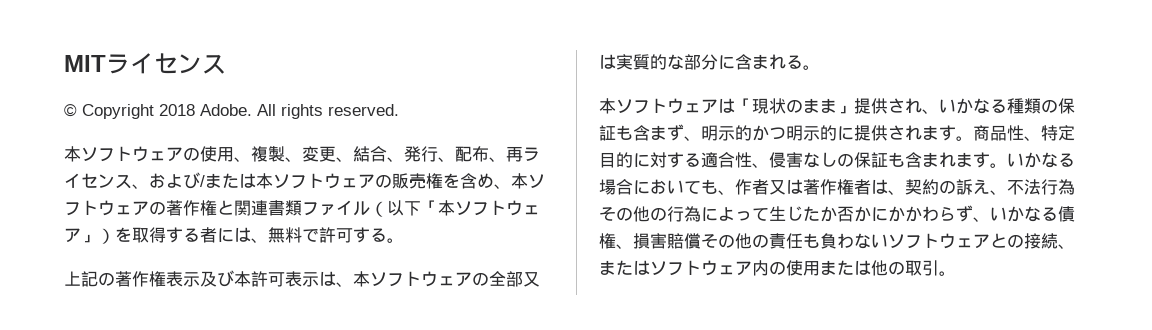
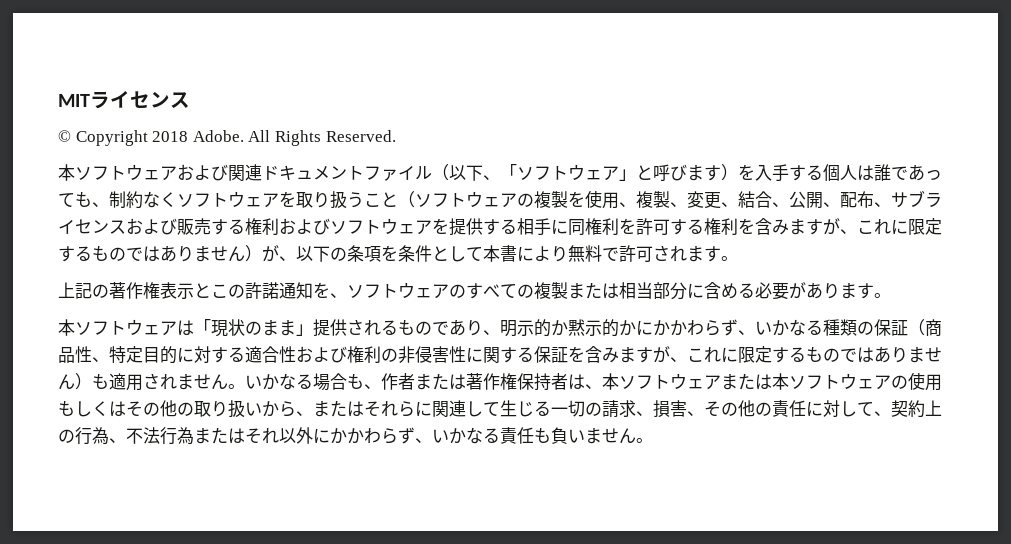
[281,104,399,119] [64,146,200,162] rights reserved. // 本ソフトウェアの -> [274,130,396,146] [58,164,942,182] [58,191,585,209] Rights Reserved. // 本ソフトウェアおよび関連ドキュメントファイル（以下、「ソフトウェア」と呼びます）を入手する個人は誰であっても、制約なくソフトウェアを取り扱うこと（ソフトウェアの複製を
[404,146,438,162] 発行 -> [789,191,823,209] 公開
[506,146,540,162] [64,172,545,189] [64,200,540,217] [64,227,268,244] 再ライセンス、および/または本ソフトウェアの販売権を含め、本ソフトウェアの著作権と関連書類ファイル（以下「本ソフトウェア」）を取得する者には、 -> [891,190,942,208] [58,218,942,236] [58,245,568,262] サブライセンスおよび販売する権利およびソフトウェアを提供する相手に同権利を許可する権利を含みますが、これに限定するものではありません）が、以下の条項を条件として本書により
[353,227,387,243] する -> [653,245,721,262] されます
[200,270,540,287] [599,54,803,70] 及び本許可表示は、本ソフトウェアの全部又は実質的な部分に含まれる -> [194,282,874,300] とこの許諾通知を、ソフトウェアのすべての複製または相当部分に含める必要があります
(922, 105) none -> [381,319,738,337] るものであり、明示的か黙示的かにかかわらず
[616,124,973,141] も含まず、明示的かつ明示的に提供されます。 -> [908,319,925,336] （
[752,152,990,168] 、侵害なしの保証も含まれます -> [296,346,942,363] [58,373,228,391] および権利の非侵害性に関する保証を含みますが、これに限定するものではありません）も適用されません
[633,179,701,195] において -> (347, 381) none
[769,180,786,195] 又 -> [415,373,449,390] また
[854,179,1075,195] [599,205,1075,222] [599,233,1075,249] [599,260,939,276] 者は、契約の訴え、不法行為その他の行為によって生じたか否かにかかわらず、いかなる債権、損害賠償その他の責任も負わないソフトウェアとの接続、またはソフトウェア内の使用または他の取引 -> [517,372,942,391] [58,400,942,418] [58,427,636,445] 保持者は、本ソフトウェアまたは本ソフトウェアの使用もしくはその他の取り扱いから、またはそれらに関連して生じる一切の請求、損害、その他の責任に対して、契約上の行為、不法行為またはそれ以外にかかわらず、いかなる責任も負いません

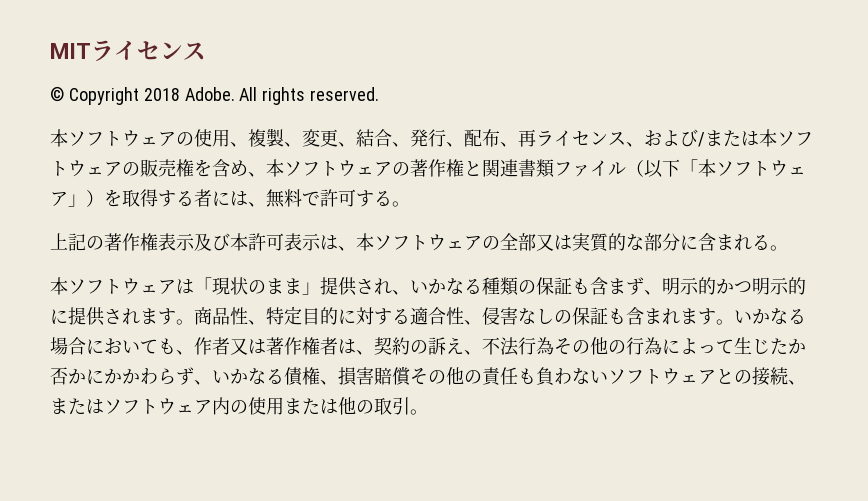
[274,130,396,146] [58,164,942,182] [58,191,585,209] Rights Reserved. // 本ソフトウェアおよび関連ドキュメントファイル（以下、「ソフトウェア」と呼びます）を入手する個人は誰であっても、制約なくソフトウェアを取り扱うこと（ソフトウェアの複製を -> [262,87,380,105] [50,129,194,147] rights reserved. // 本ソフトウェアの
[789,191,823,209] 公開 -> [410,129,446,147] 発行
[891,190,942,208] [58,218,942,236] [58,245,568,262] サブライセンスおよび販売する権利およびソフトウェアを提供する相手に同権利を許可する権利を含みますが、これに限定するものではありません）が、以下の条項を条件として本書により -> [518,129,813,147] [50,159,806,178] [50,189,266,207] 再ライセンス、および/または本ソフトウェアの販売権を含め、本ソフトウェアの著作権と関連書類ファイル（以下「本ソフトウェア」）を取得する者には、
[653,245,721,262] されます -> [356,190,392,207] する
[194,282,874,300] とこの許諾通知を、ソフトウェアのすべての複製または相当部分に含める必要があります -> [194,233,770,252] 及び本許可表示は、本ソフトウェアの全部又は実質的な部分に含まれる
[381,319,738,337] るものであり、明示的か黙示的かにかかわらず -> (392, 286) none
[908,319,925,336] （ -> [572,277,806,295] [50,307,194,326] も含まず、明示的かつ明示的に提供されます。
[296,346,942,363] [58,373,228,391] および権利の非侵害性に関する保証を含みますが、これに限定するものではありません）も適用されません -> [464,307,716,325] 、侵害なしの保証も含まれます
(347, 381) none -> [86,338,158,354] において
[415,373,449,390] また -> [230,338,248,355] 又
[517,372,942,391] [58,400,942,418] [58,427,636,445] 保持者は、本ソフトウェアまたは本ソフトウェアの使用もしくはその他の取り扱いから、またはそれらに関連して生じる一切の請求、損害、その他の責任に対して、契約上の行為、不法行為またはそれ以外にかかわらず、いかなる責任も負いません -> [320,337,806,356] [50,366,806,386] [50,397,410,415] 者は、契約の訴え、不法行為その他の行為によって生じたか否かにかかわらず、いかなる債権、損害賠償その他の責任も負わないソフトウェアとの接続、またはソフトウェア内の使用または他の取引

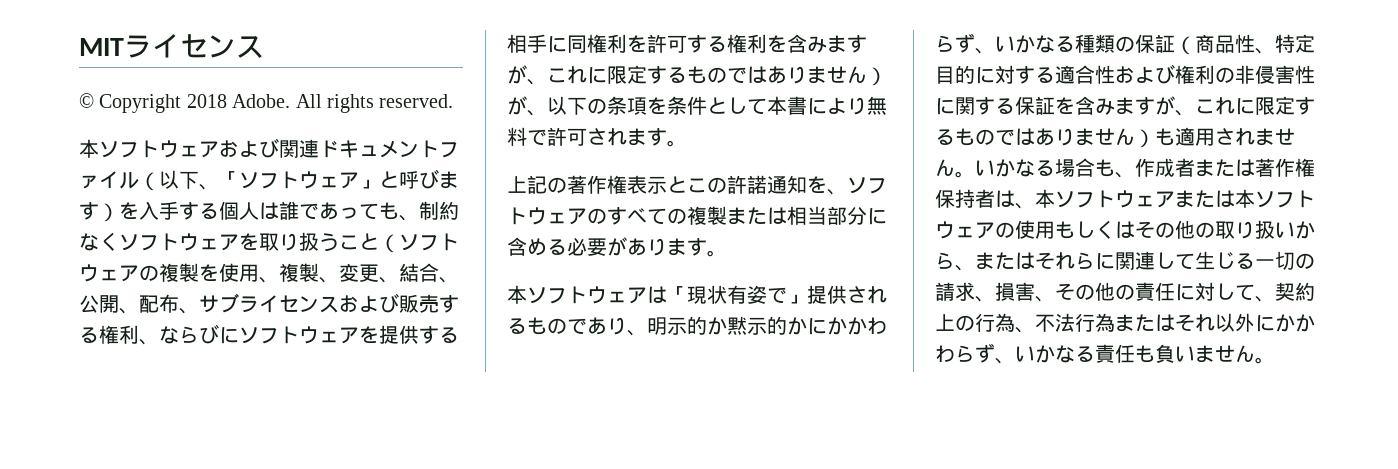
[176,132,194,146] の -> [219,138,459,158] [79,169,459,191] [79,201,459,222] [79,232,459,253] [79,263,219,282] および関連ドキュメントファイル（以下、「ソフトウェア」と呼びます）を入手する個人は誰であっても、制約なくソフトウェアを取り扱うこと（ソフトウェアの複製を
[410,129,446,147] 発行 -> [79,295,119,313] 公開
[518,129,813,147] [50,159,806,178] [50,189,266,207] 再ライセンス、および/または本ソフトウェアの販売権を含め、本ソフトウェアの著作権と関連書類ファイル（以下「本ソフトウェア」）を取得する者には、 -> [199,293,459,313] [79,324,459,345] [507,34,867,53] [507,65,887,86] [507,96,867,116] サブライセンスおよび販売する権利、ならびにソフトウェアを提供する相手に同権利を許可する権利を含みますが、これに限定するものではありません）が、以下の条項を条件として本書により
[356,190,392,207] する -> [587,128,667,146] されます
[194,233,770,252] 及び本許可表示は、本ソフトウェアの全部又は実質的な部分に含まれる -> [667,175,887,195] [507,206,887,225] [507,237,707,256] とこの許諾通知を、ソフトウェアのすべての複製または相当部分に含める必要があります
[248,278,302,294] のまま -> [727,285,787,304] 有姿で
(392, 286) none -> [507,316,887,336] [935,33,975,53] るものであり、明示的か黙示的かにかかわらず
[572,277,806,295] [50,307,194,326] も含まず、明示的かつ明示的に提供されます。 -> [1175,36,1195,55] （
[464,307,806,325] [50,337,806,356] [50,366,806,386] [50,397,410,415] 、侵害なしの保証も含まれます。いかなる場合においても、作者又は著作権者は、契約の訴え、不法行為その他の行為によって生じたか否かにかかわらず、いかなる債権、損害賠償その他の責任も負わないソフトウェアとの接続、またはソフトウェア内の使用または他の取引 -> [1115,64,1315,84] [935,96,1315,116] [935,127,1295,148] [935,158,1315,178] [935,189,1315,209] [935,220,1315,239] [935,251,1315,271] [935,282,1315,302] [935,313,1315,333] [935,343,1255,364] および権利の非侵害性に関する保証を含みますが、これに限定するものではありません）も適用されません。いかなる場合も、作成者または著作権保持者は、本ソフトウェアまたは本ソフトウェアの使用もしくはその他の取り扱いから、またはそれらに関連して生じる一切の請求、損害、その他の責任に対して、契約上の行為、不法行為またはそれ以外にかかわらず、いかなる責任も負いません

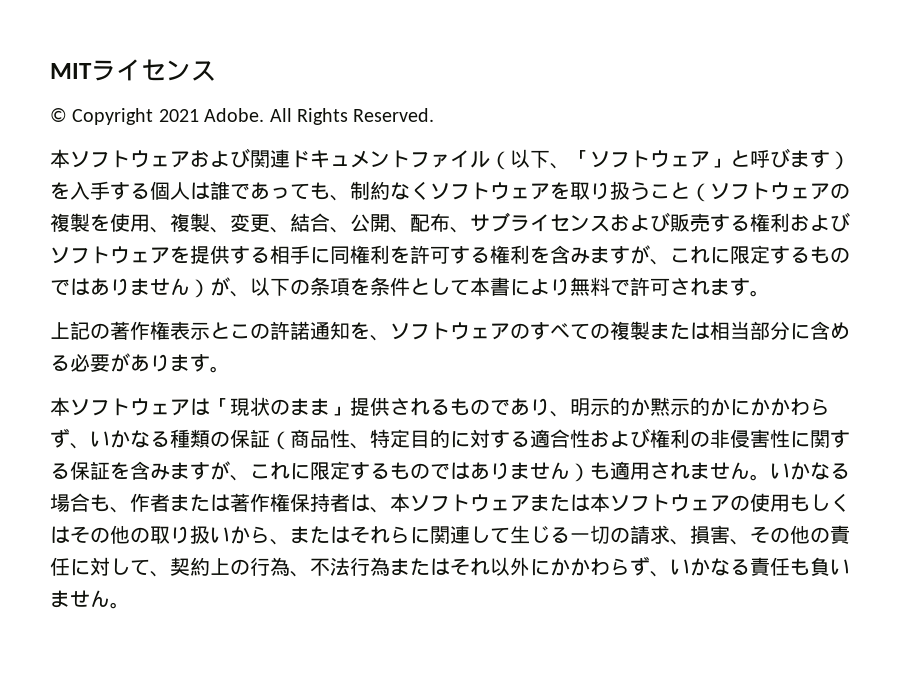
[186,94,227,108] 2018 -> [158,109,199,122] 2021
[327,94,454,113] rights reserved. -> [297,108,435,125] Rights Reserved.
[139,324,239,345] 、ならびに -> [790,212,850,232] および
[727,285,787,304] 有姿で -> [270,398,330,416] のまま
[1155,158,1175,177] 成 -> (150, 502) none

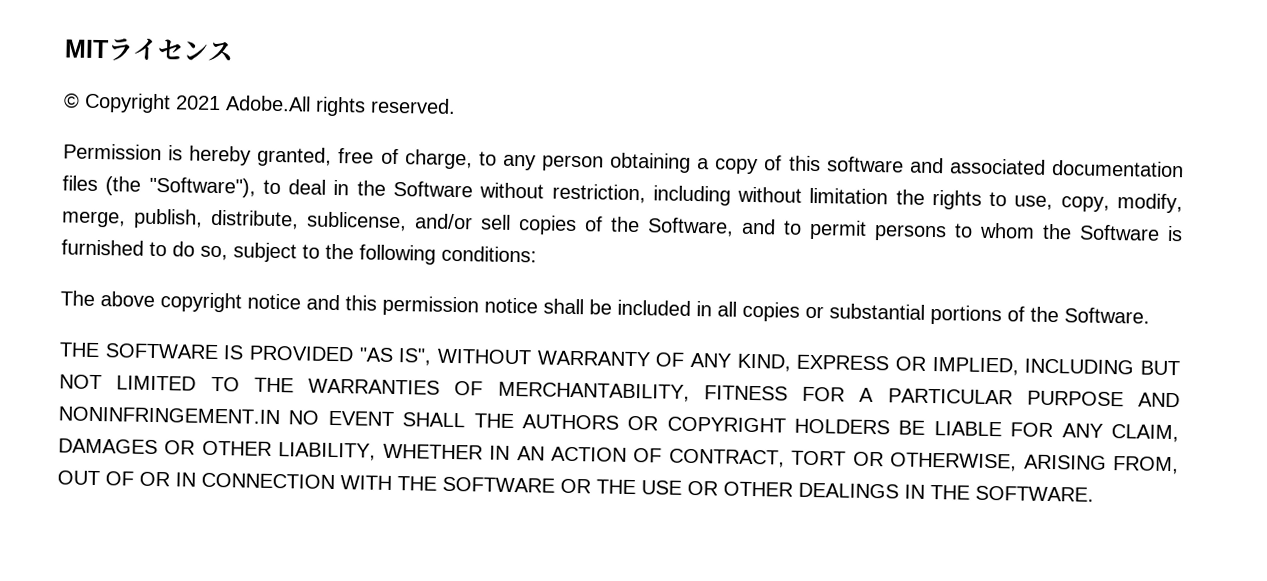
[204,108,435,125] [50,148,850,170] [50,181,850,202] [50,212,850,233] [50,245,850,265] [50,277,770,298] [50,321,850,341] [50,353,230,373] [50,397,830,417] [50,428,850,450] [50,461,850,482] [50,493,850,513] [50,525,850,545] [50,556,850,577] [50,590,130,609] Adobe. All Rights Reserved. // 本ソフトウェアおよび関連ドキュメントファイル（以下、「ソフトウェア」と呼びます）を入手する個人は誰であっても、制約なくソフトウェアを取り扱うこと（ソフトウェアの複製を使用、複製、変更、結合、公開、配布、サブライセンスおよび販売する権利およびソフトウェアを提供する相手に同権利を許可する権利を含みますが、これに限定するものではありません）が、以下の条項を条件として本書により無料で許可されます。 // 上記の著作権表示とこの許諾通知を、ソフトウェアのすべての複製または相当部分に含める必要があります。 // 本ソフトウェアは「現状のまま」提供されるものであり、明示的か黙示的かにかかわらず、いかなる種類の保証（商品性、特定目的に対する適合性および権利の非侵害性に関する保証を含みますが、これに限定するものではありません）も適用されません。いかなる場合も、作者または著作権保持者は、本ソフトウェアまたは本ソフトウェアの使用もしくはその他の取り扱いから、またはそれらに関連して生じる一切の請求、損害、その他の責任に対して、契約上の行為、不法行為またはそれ以外にかかわらず、いかなる責任も負いません。 -> [225,95,456,117] [63,143,1184,178] [62,175,1184,214] [61,208,1183,242] [61,239,537,265] [60,290,1150,326] [59,342,1180,376] [59,374,1180,408] [58,406,1179,443] [58,438,1179,475] [57,470,1094,502] Adobe.All rights reserved. // Permission is hereby granted, free of charge, to any person obtaining a copy of this software and associated documentation files (the "Software"), to deal in the Software without restriction, including without limitation the rights to use, copy, modify, merge, publish, distribute, sublicense, and/or sell copies of the Software, and to permit persons to whom the Software is furnished to do so, subject to the following conditions: // The above copyright notice and this permission notice shall be included in all copies or substantial portions of the Software. // THE SOFTWARE IS PROVIDED "AS IS", WITHOUT WARRANTY OF ANY KIND, EXPRESS OR IMPLIED, INCLUDING BUT NOT LIMITED TO THE WARRANTIES OF MERCHANTABILITY, FITNESS FOR A PARTICULAR PURPOSE AND NONINFRINGEMENT.IN NO EVENT SHALL THE AUTHORS OR COPYRIGHT HOLDERS BE LIABLE FOR ANY CLAIM, DAMAGES OR OTHER LIABILITY, WHETHER IN AN ACTION OF CONTRACT, TORT OR OTHERWISE, ARISING FROM, OUT OF OR IN CONNECTION WITH THE SOFTWARE OR THE USE OR OTHER DEALINGS IN THE SOFTWARE.

